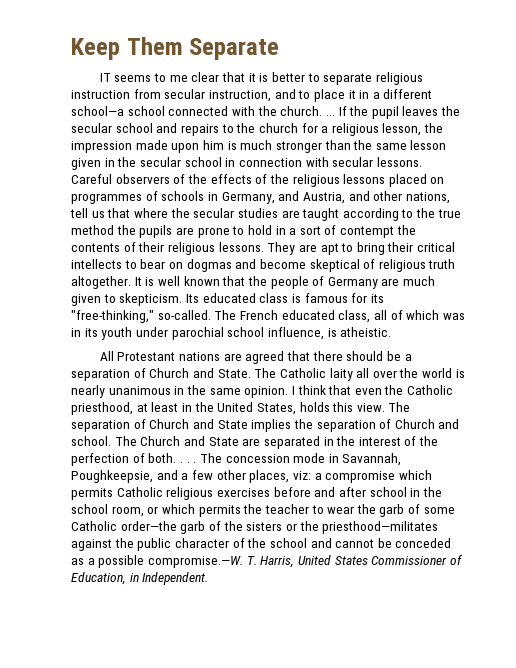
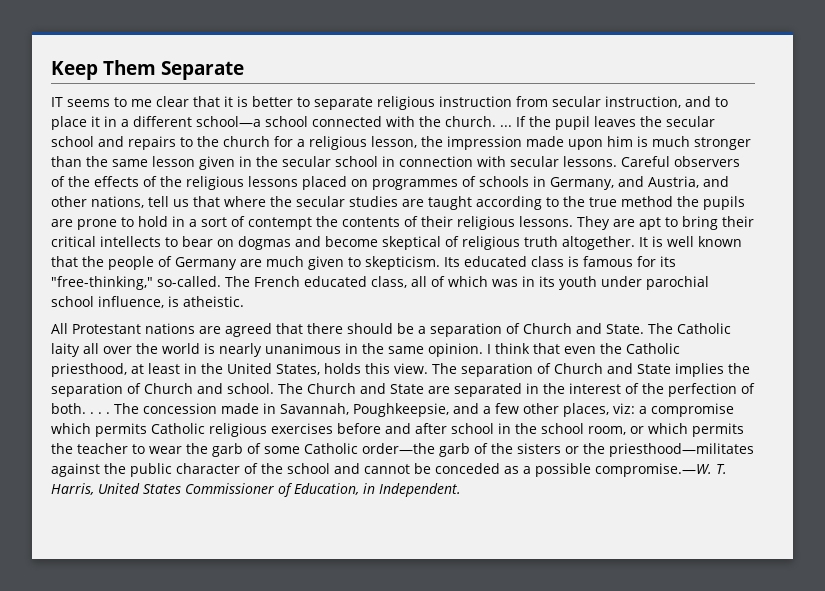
[293,453,326,463] mode -> [221,403,259,414] made

